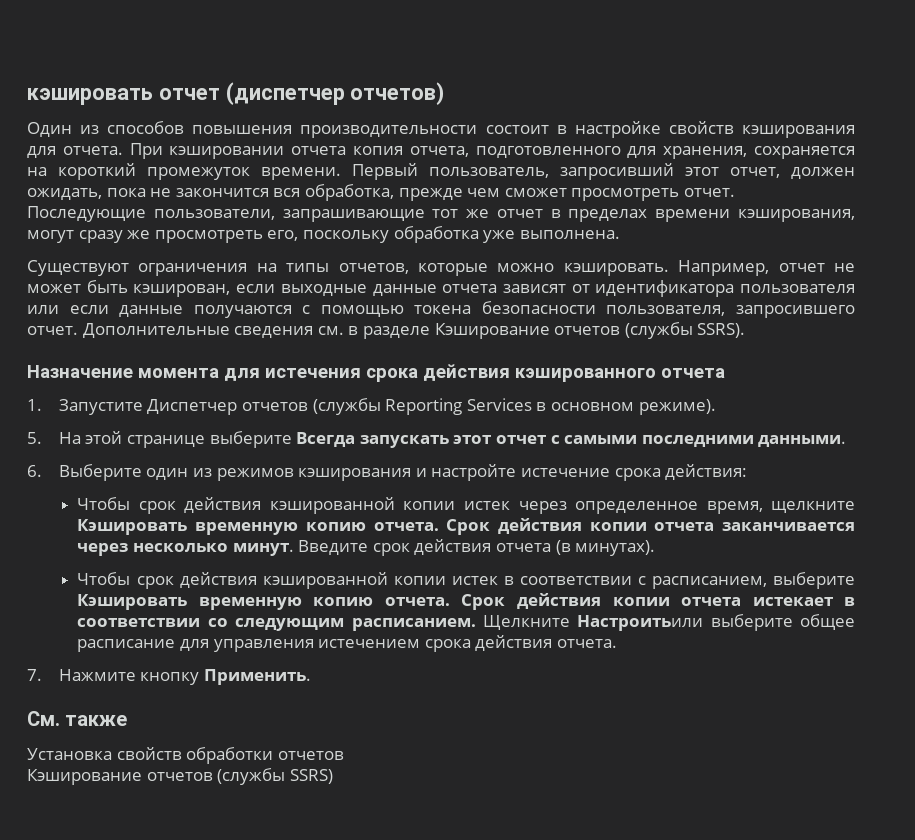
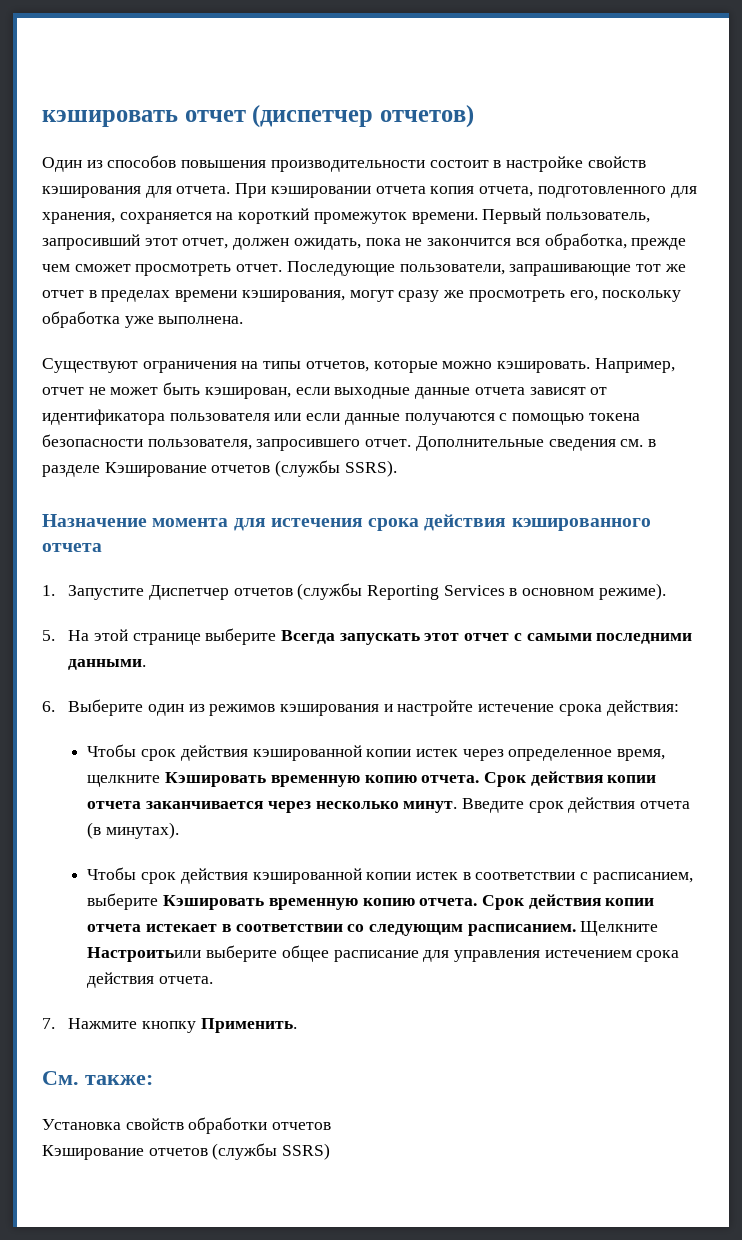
[65,715,128,726] также -> [85,1075,153,1085] также:

